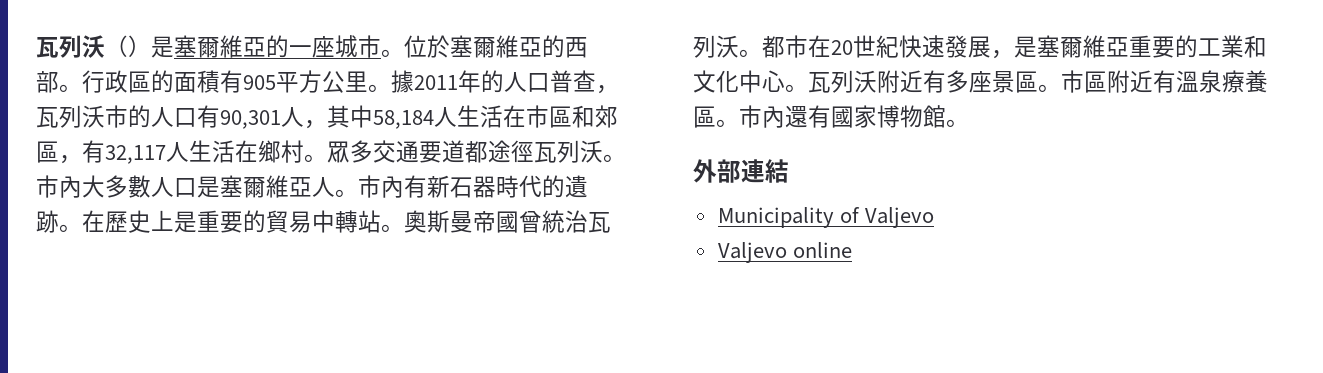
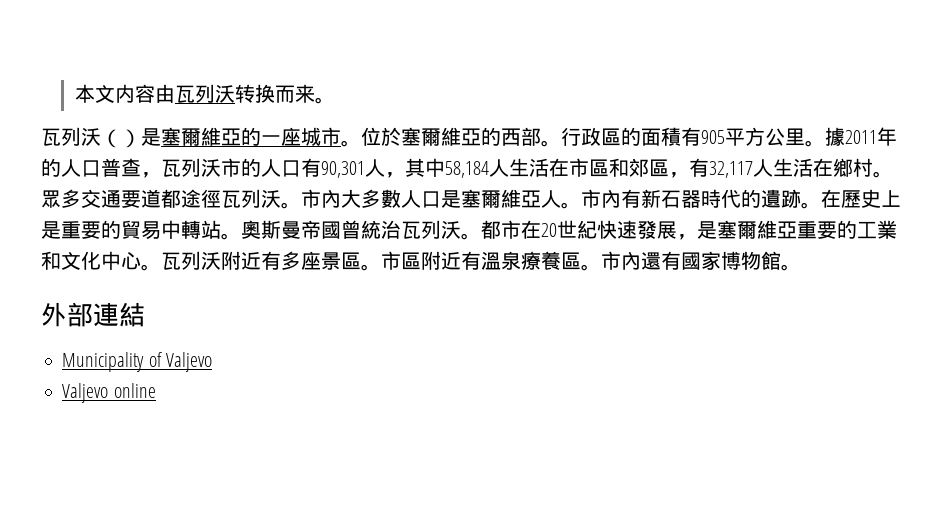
(36, 47) none -> [74,84,335,104] 本文内容由瓦列沃转换而来。 //

